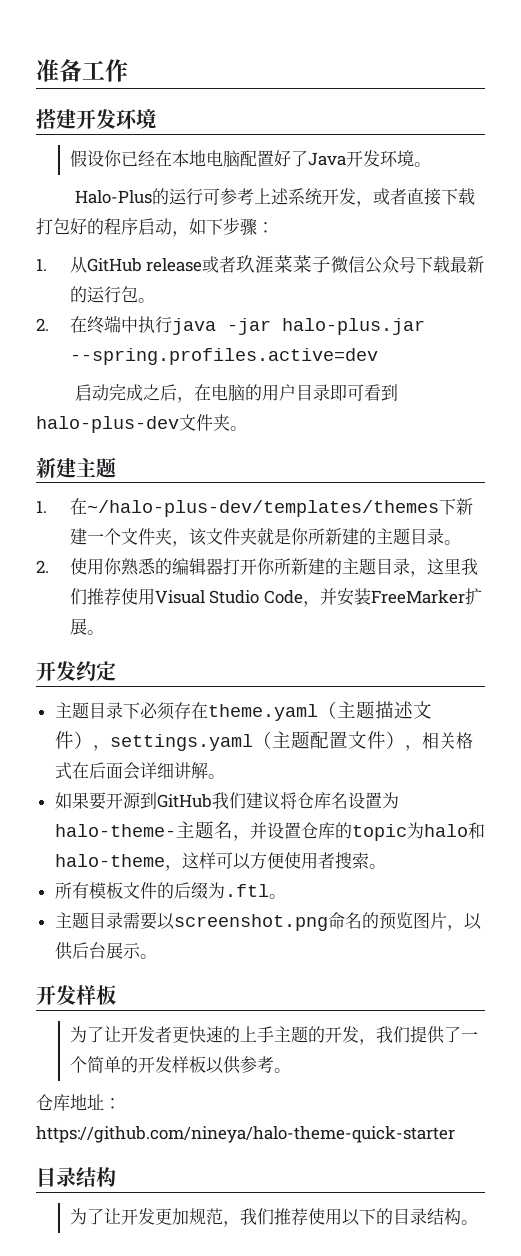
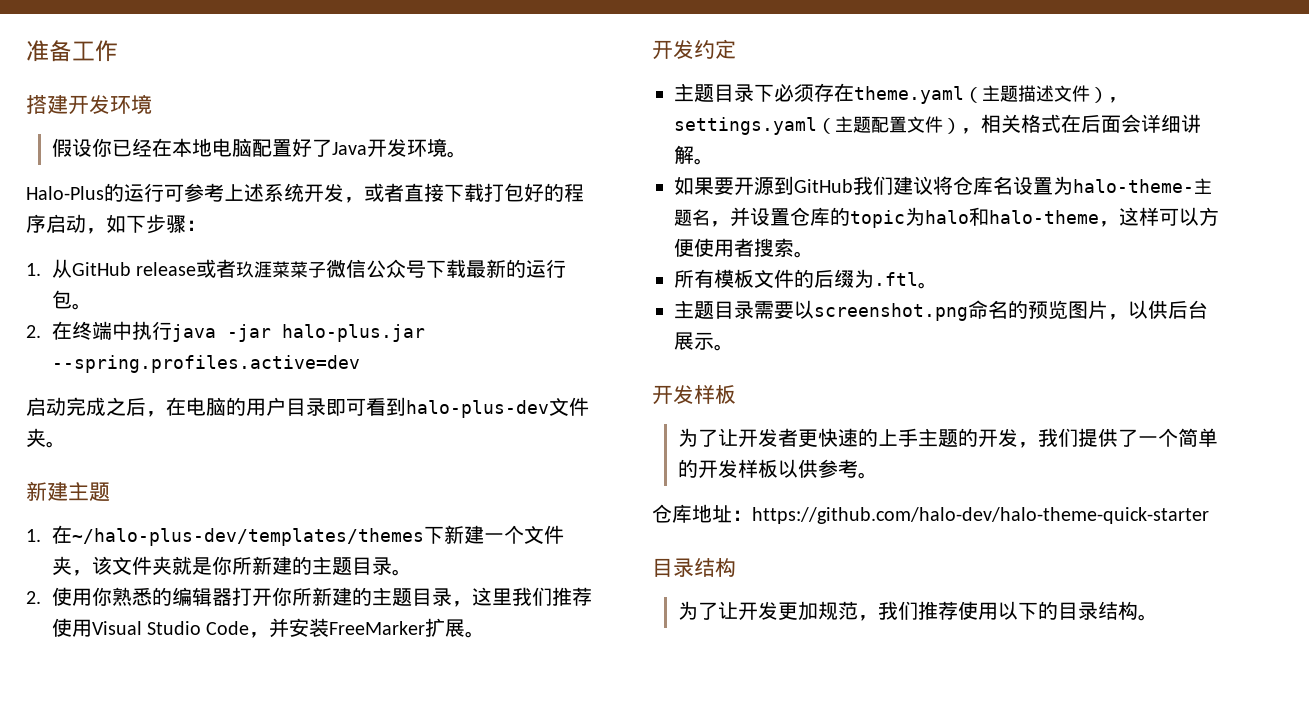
[36,1126,455,1143] https://github.com/nineya/halo-theme-quick-starter -> [752,507,1209,524] https://github.com/halo-dev/halo-theme-quick-starter

